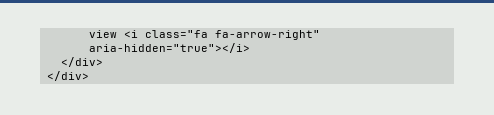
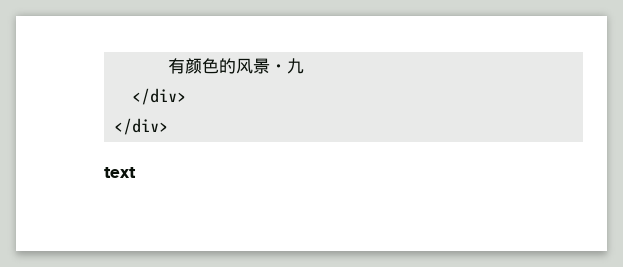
[88,30,320,40] [88,43,250,53] view <i class="fa fa-arrow-right" aria-hidden="true"></i> -> [168,58,305,74] 有颜色的风景・九
(89, 76) none -> [104,167,136,178] // text

